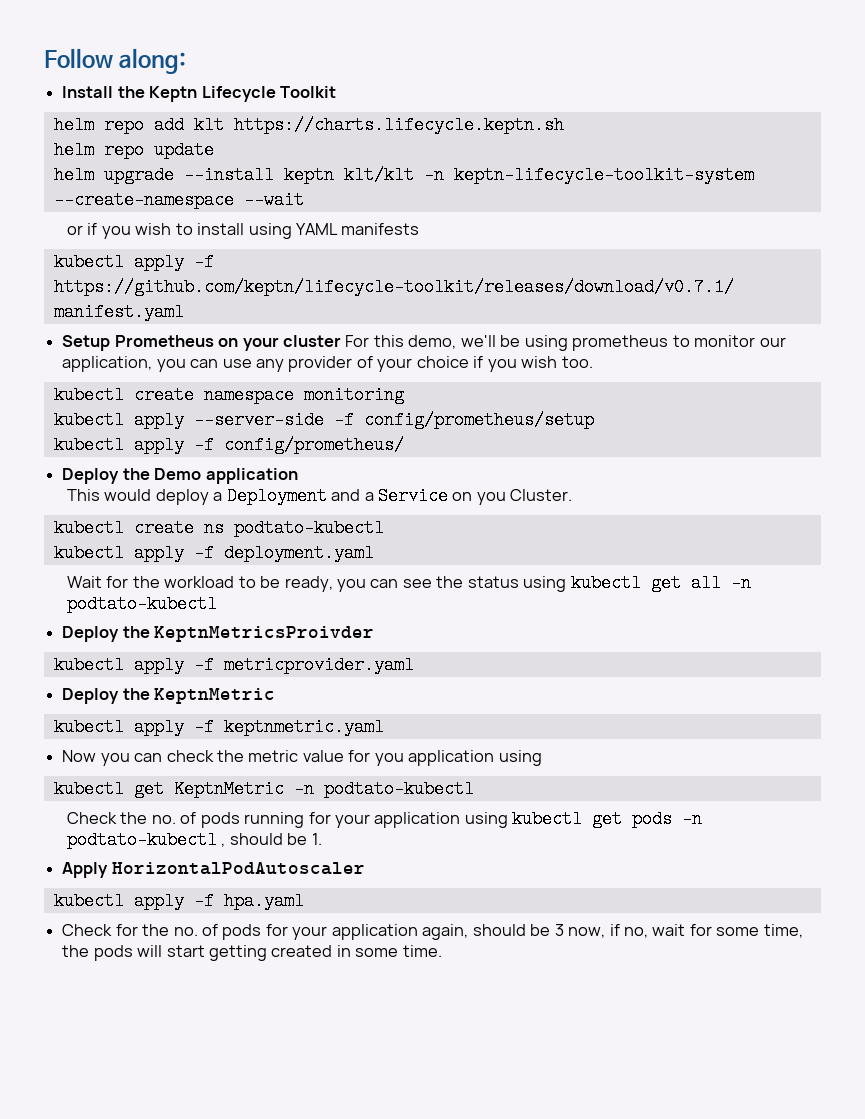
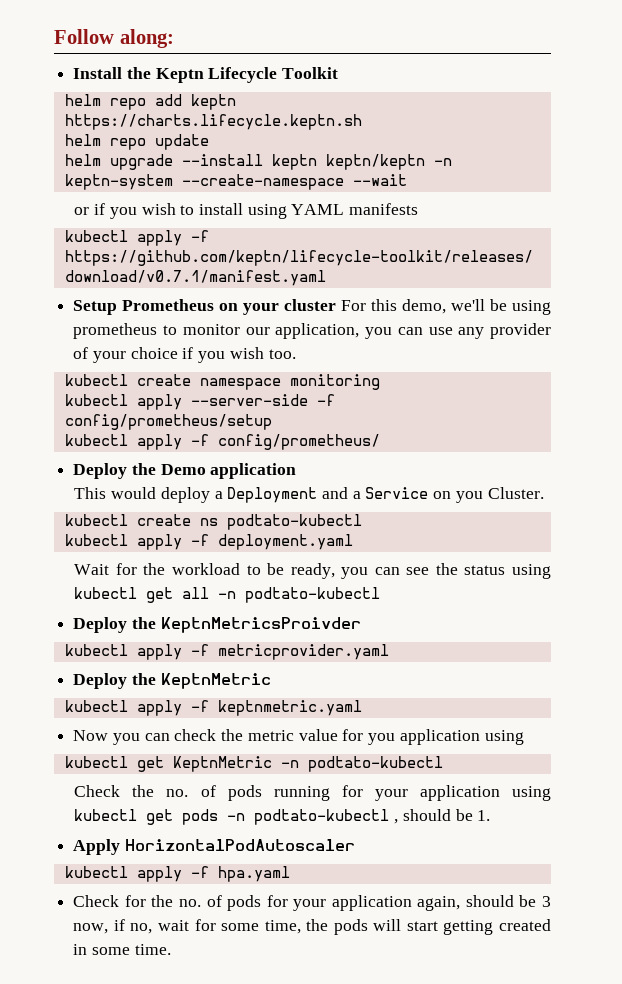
[193,116,224,134] klt -> [190,94,236,110] keptn
[343,166,754,184] klt/klt -n keptn-lifecycle-toolkit-system -> [325,154,452,170] [64,174,173,190] keptn/keptn -n keptn-system

